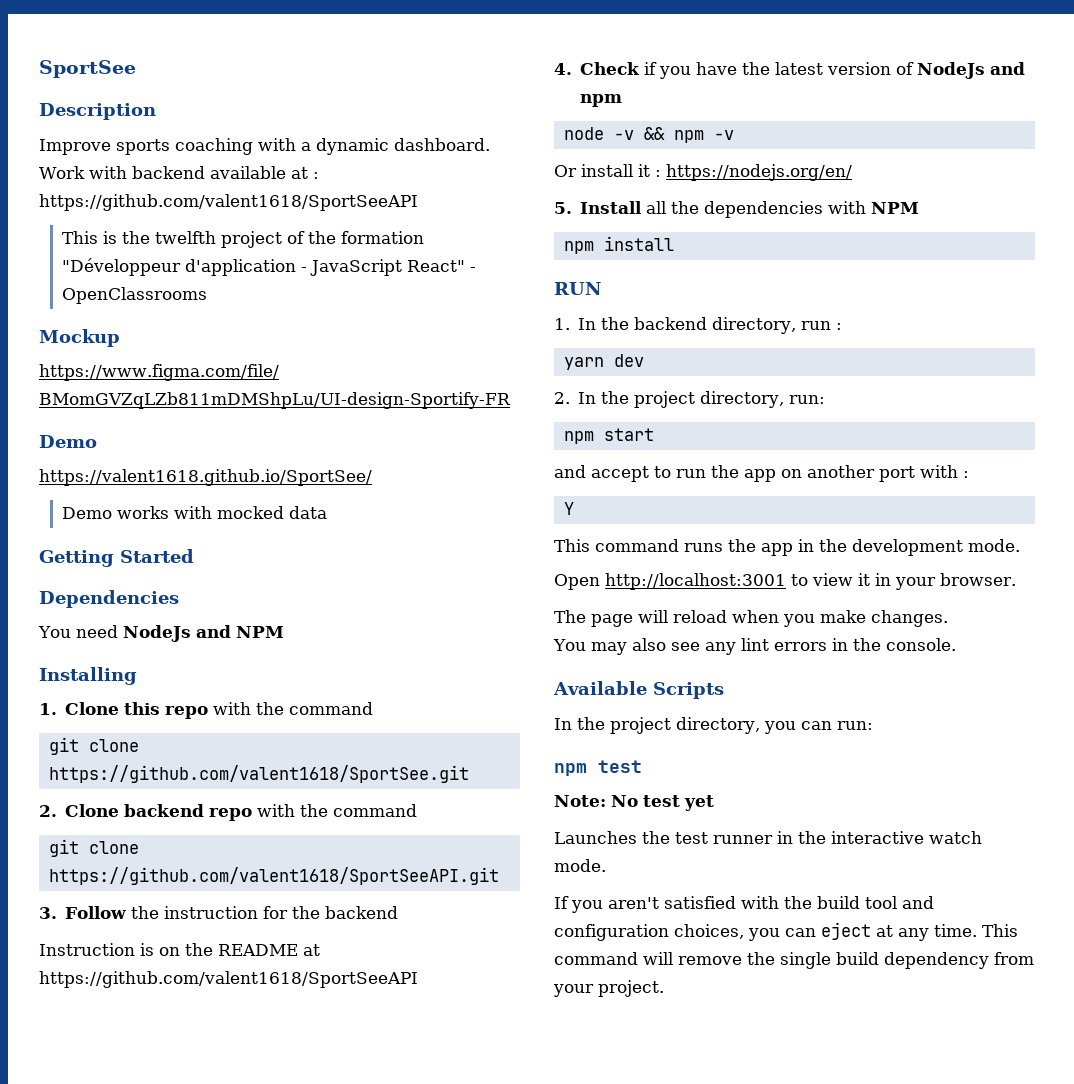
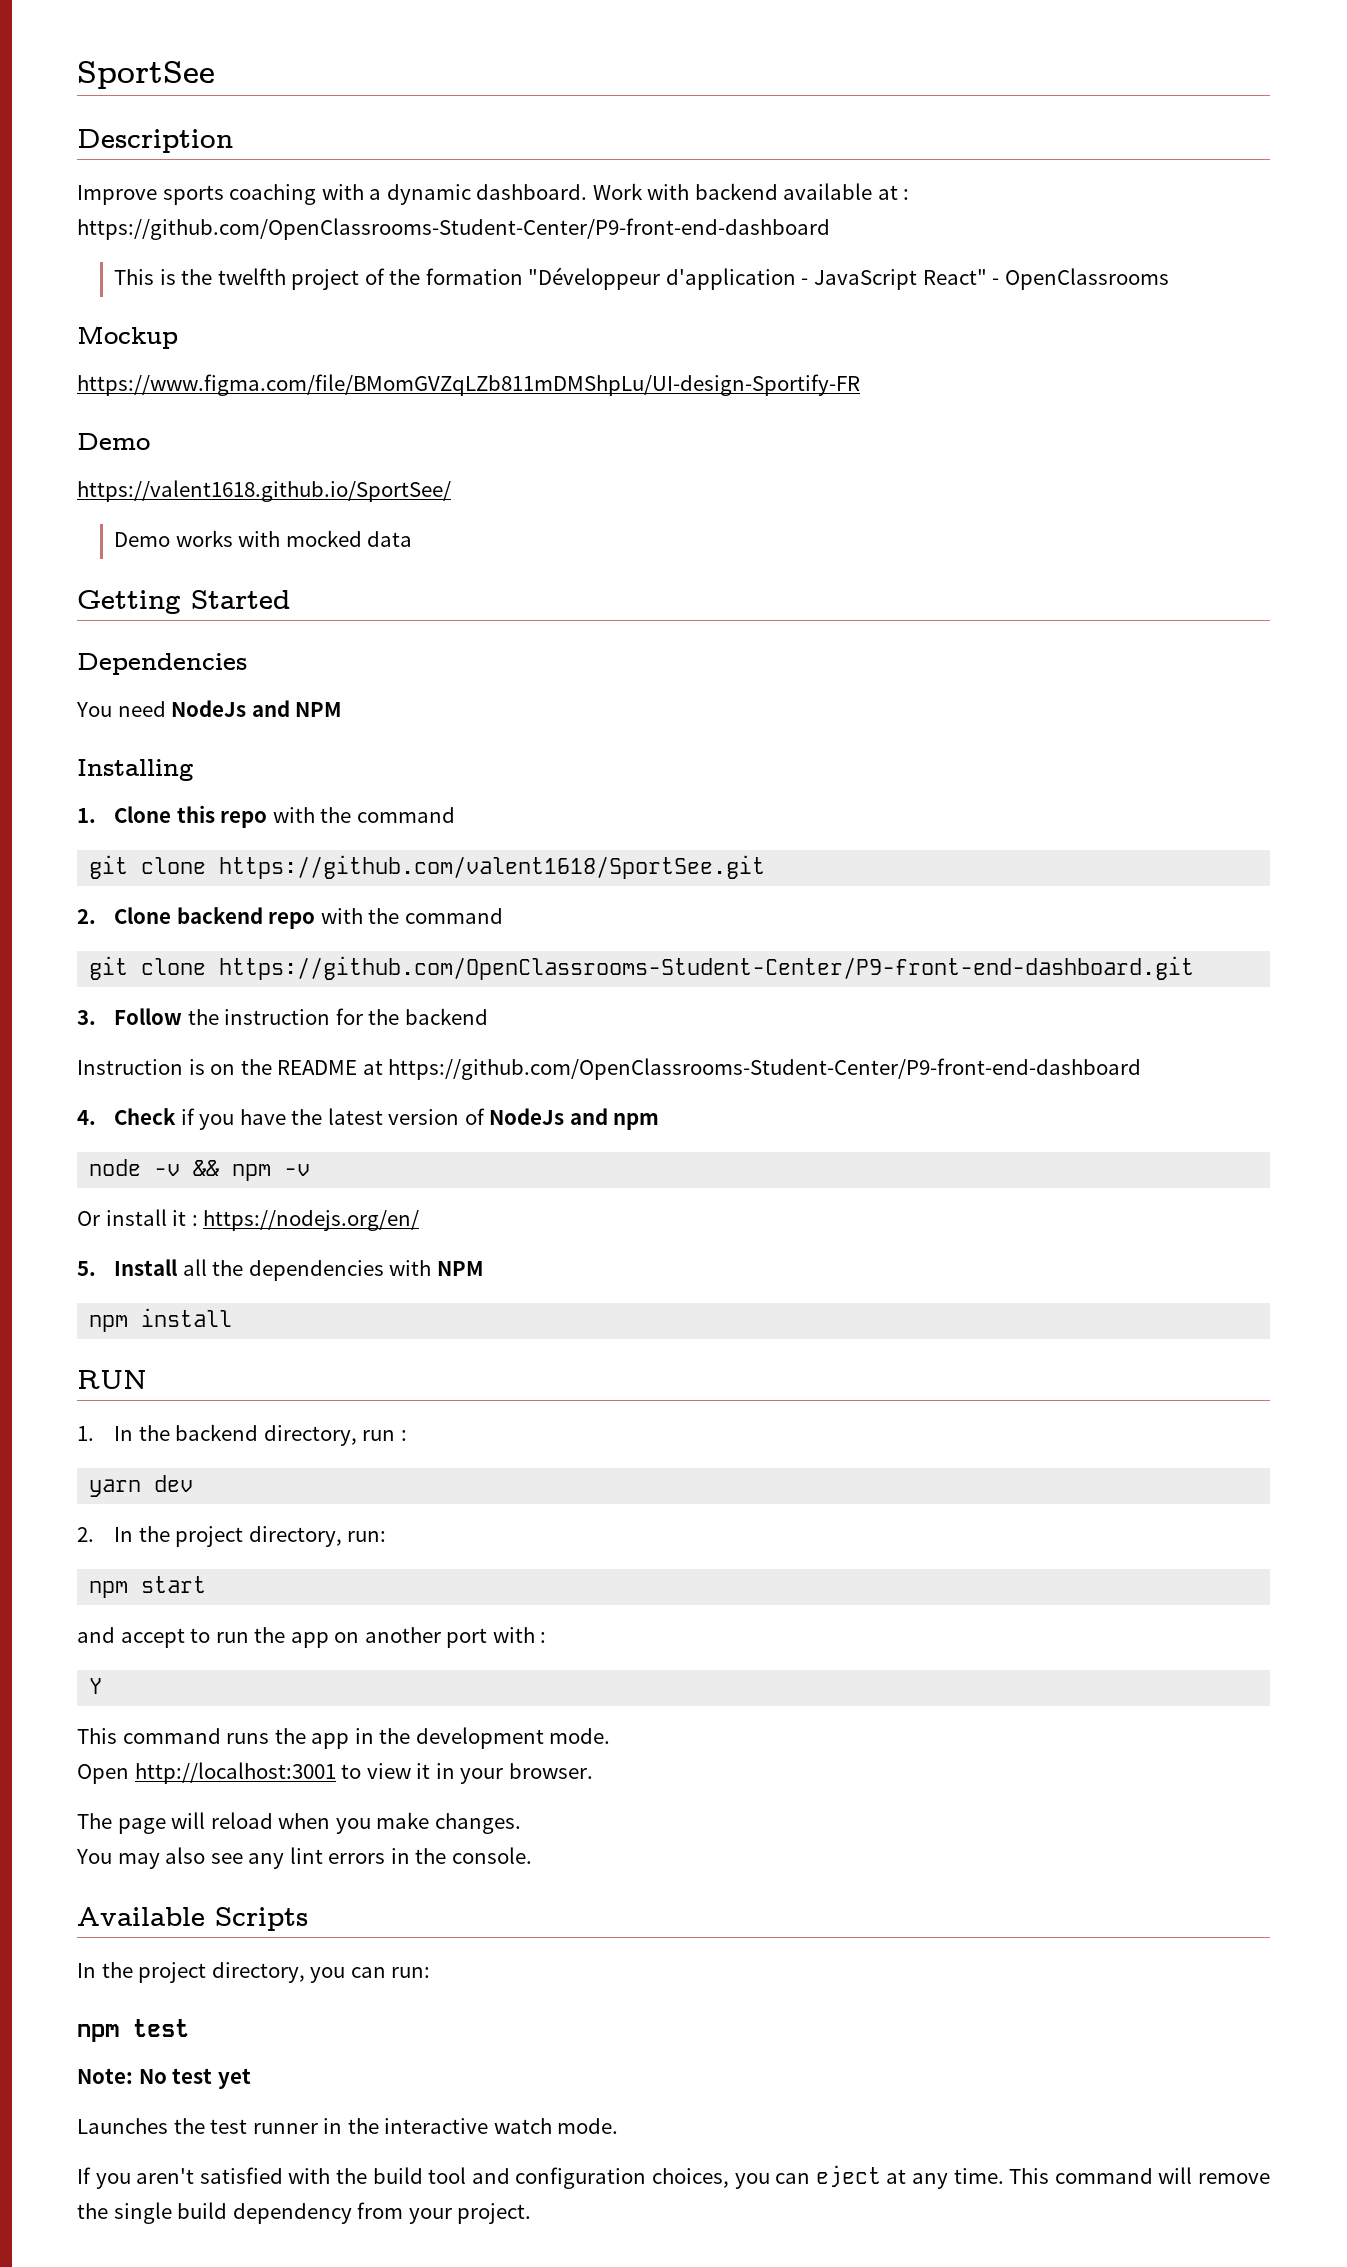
[39,194,418,211] https://github.com/valent1618/SportSeeAPI -> [77,218,830,240] https://github.com/OpenClassrooms-Student-Center/P9-front-end-dashboard
[48,867,499,885] https://github.com/valent1618/SportSeeAPI.git -> [219,956,1195,980] https://github.com/OpenClassrooms-Student-Center/P9-front-end-dashboard.git
[39,971,418,988] https://github.com/valent1618/SportSeeAPI -> [388,1058,1142,1080] https://github.com/OpenClassrooms-Student-Center/P9-front-end-dashboard

